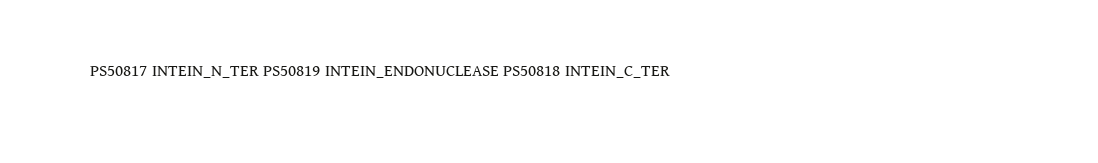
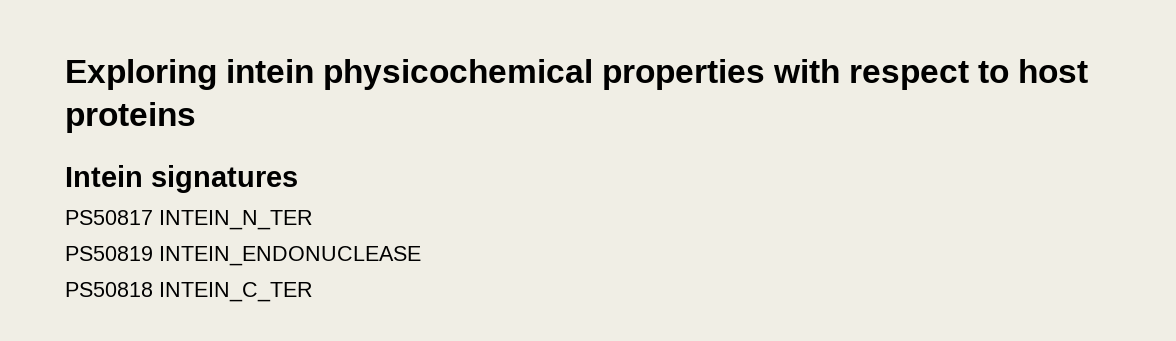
(90, 71) none -> [65,59,1089,90] [65,102,196,133] [65,165,298,193] Exploring intein physicochemical properties with respect to host proteins // Intein signatures //
(259, 72) none -> (313, 220) //
(499, 72) none -> (421, 256) //

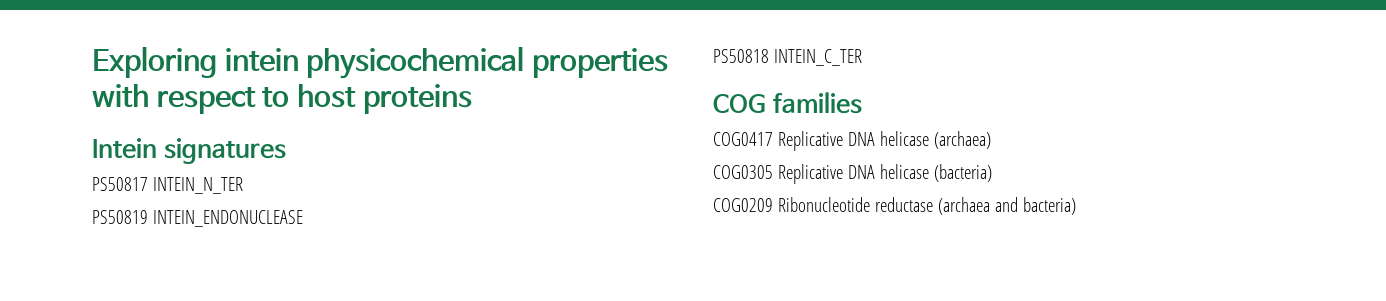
(313, 292) none -> [713,92,862,114] [713,131,991,151] [713,164,992,184] [713,197,1076,215] // COG families // COG0417 Replicative DNA helicase (archaea) // COG0305 Replicative DNA helicase (bacteria) // COG0209 Ribonucleotide reductase (archaea and bacteria)

